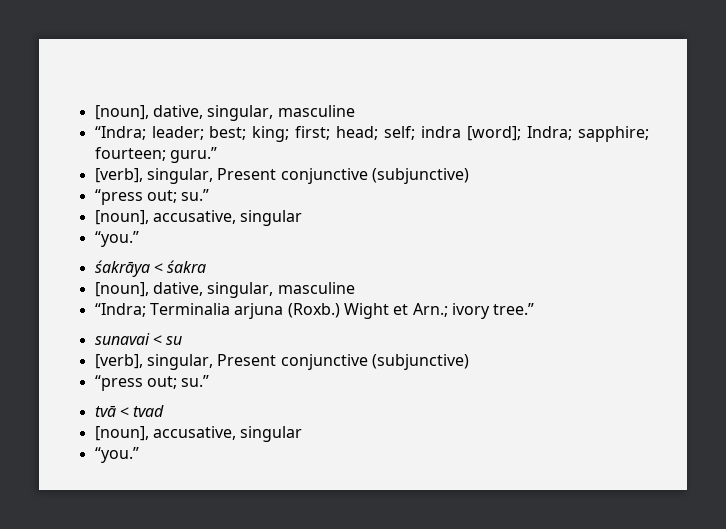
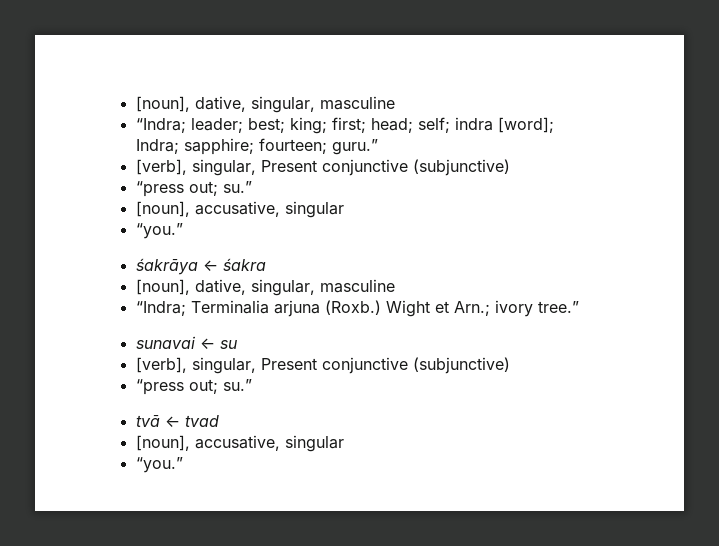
[153,263,163,273] < -> [202,260,218,271] ←
[152,335,162,345] < -> [199,338,215,349] ←
[119,407,129,417] < -> [164,416,180,427] ←

